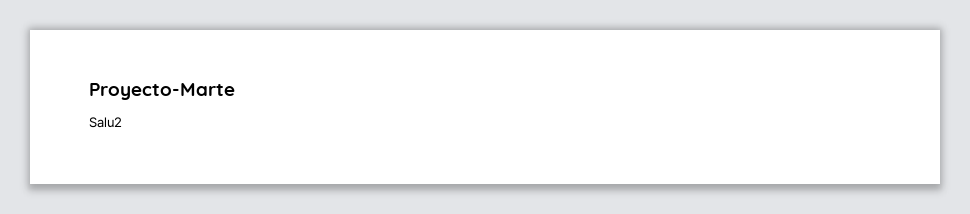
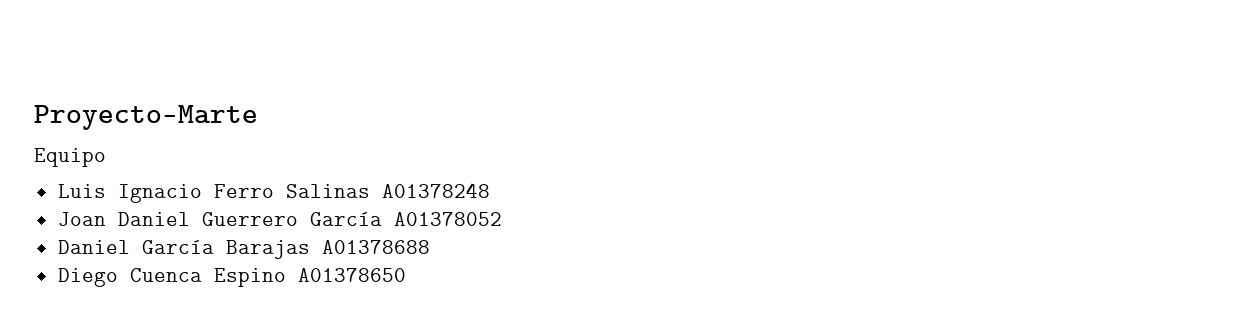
[89,117,122,128] Salu2 -> [34,148,106,167] [57,183,490,203] [57,212,502,226] [57,240,430,259] [57,268,406,287] Equipo // Luis Ignacio Ferro Salinas A01378248 // Joan Daniel Guerrero García A01378052 // Daniel García Barajas A01378688 // Diego Cuenca Espino A01378650

